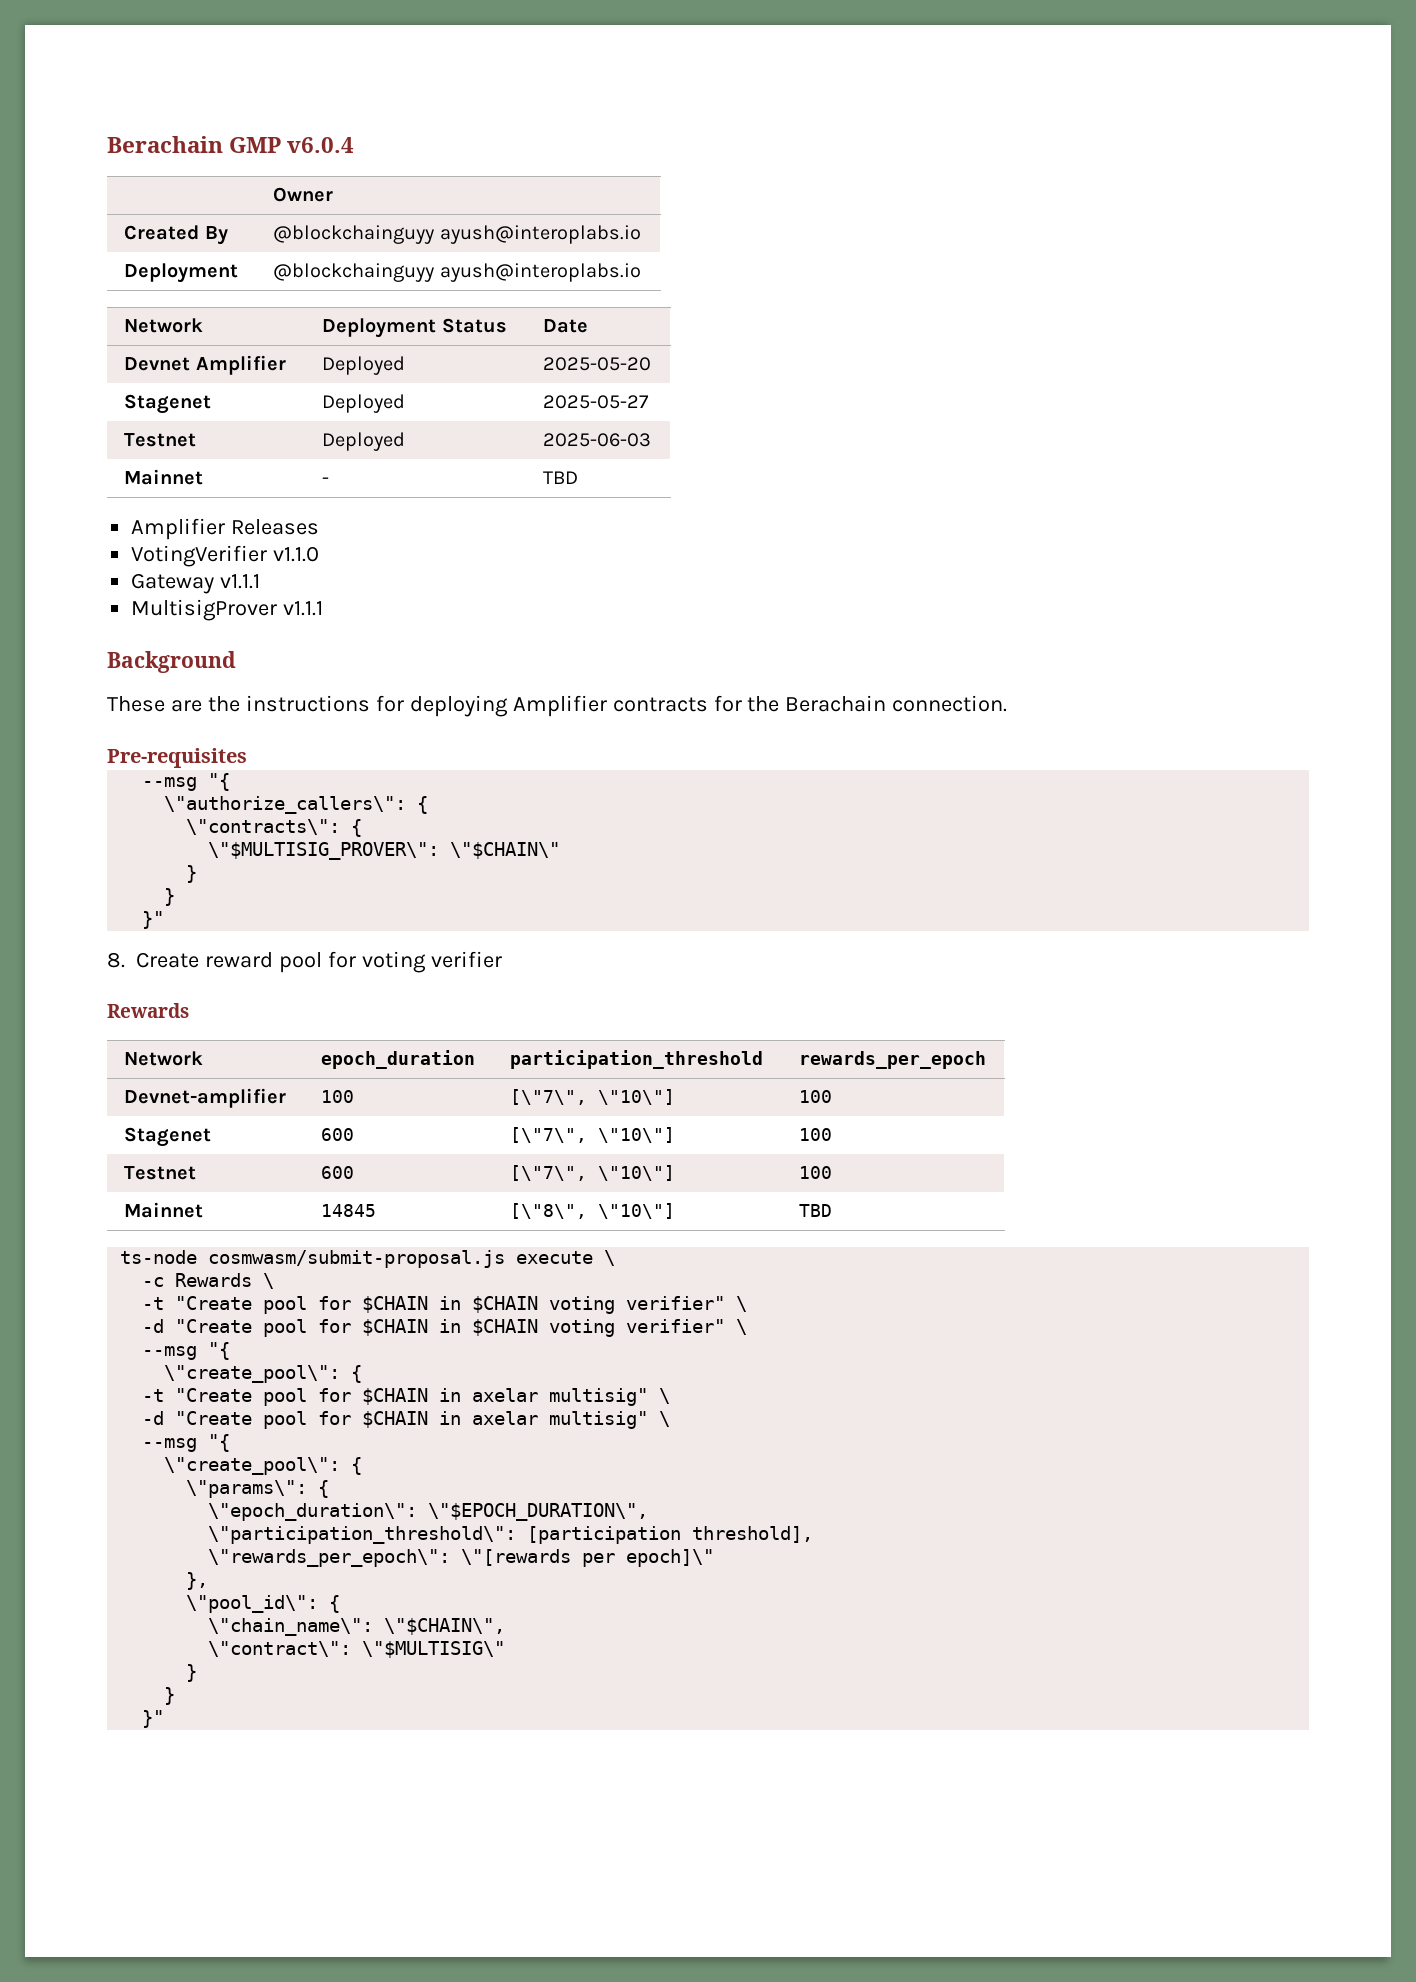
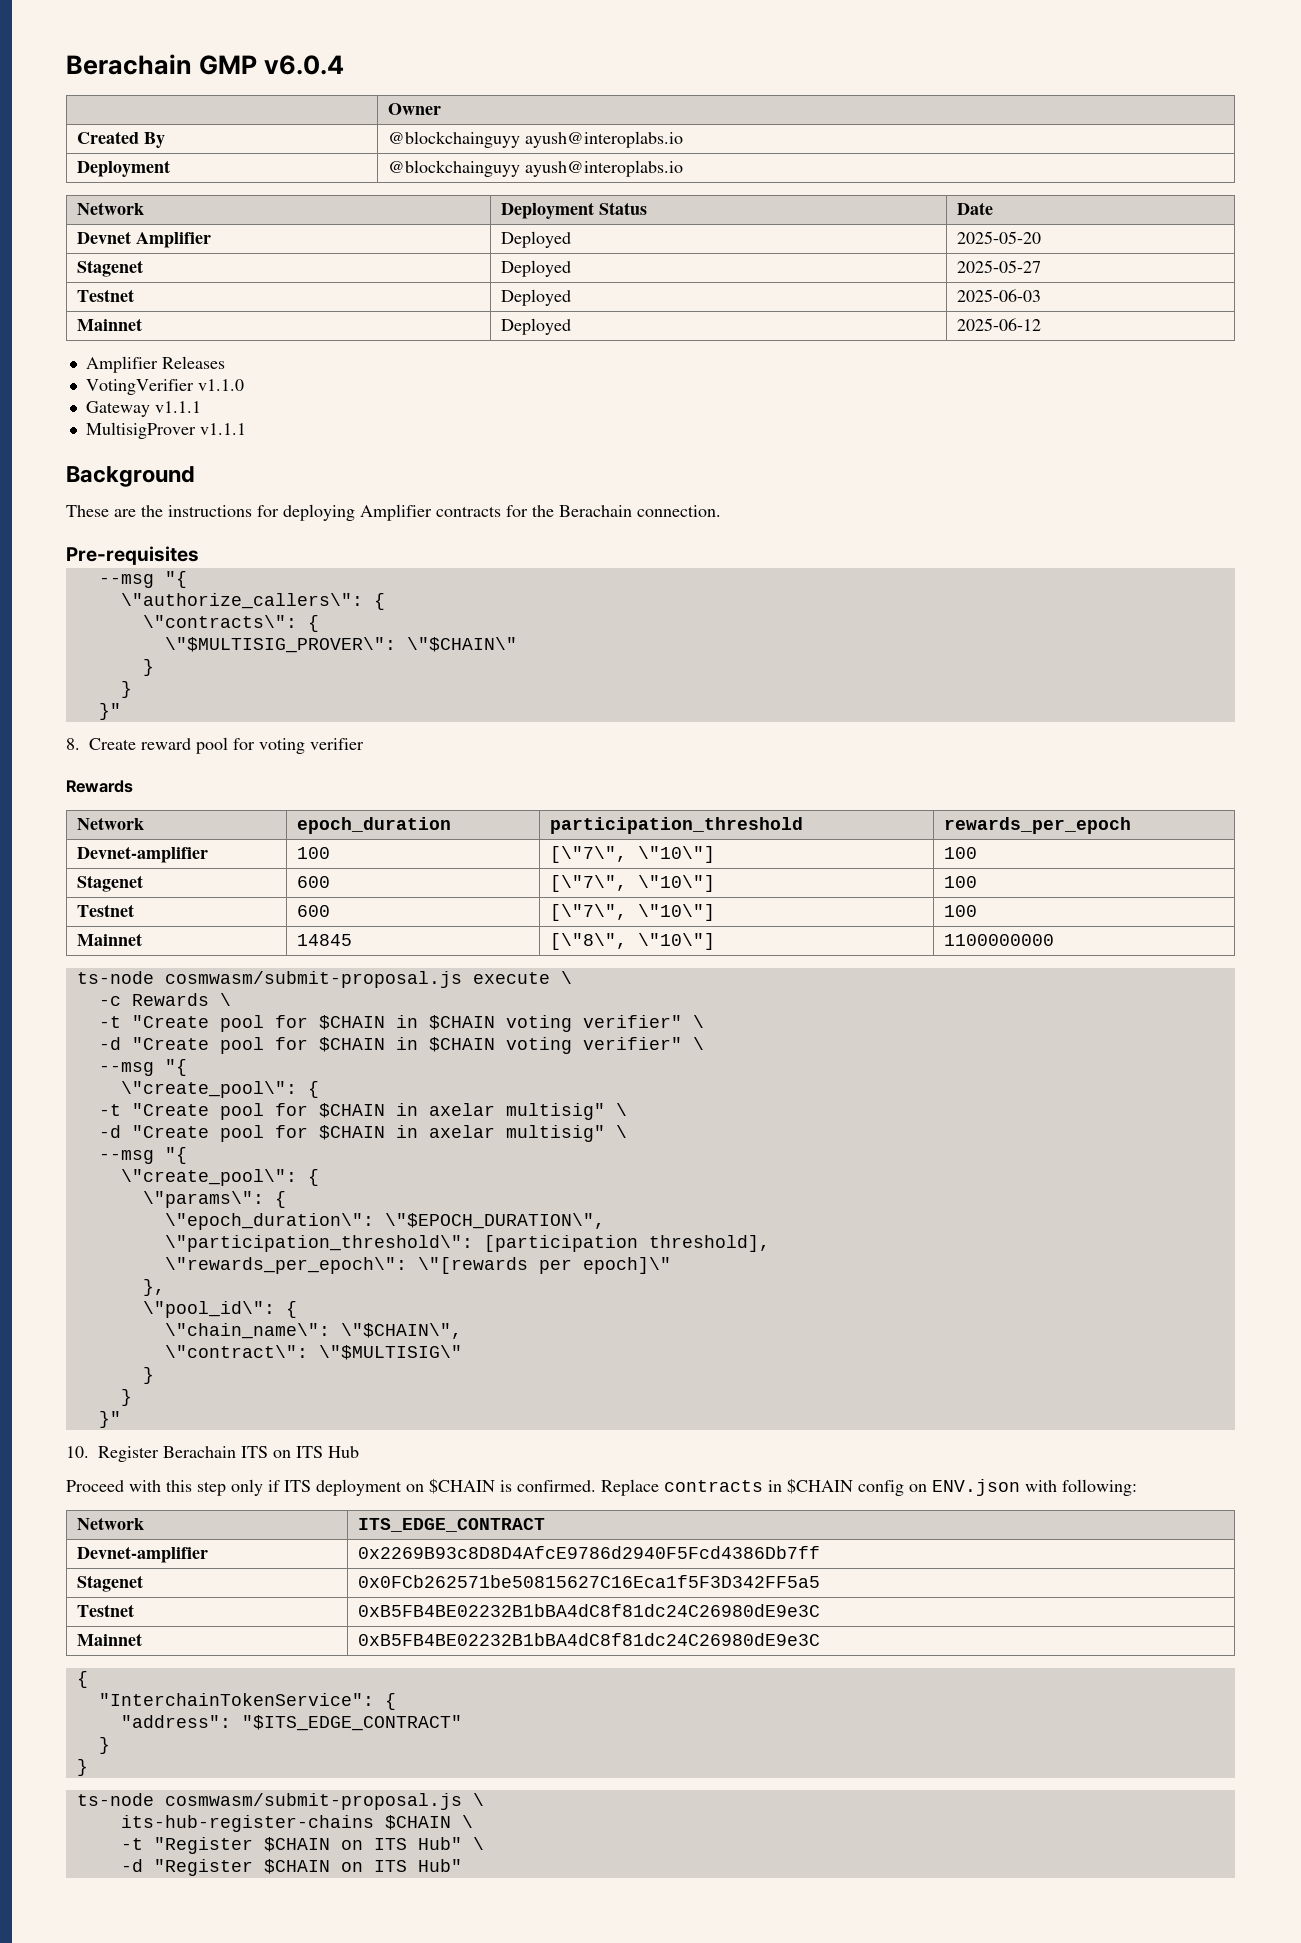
[322,477,330,484] [543,471,579,484] - | TBD -> [501,318,572,335] [957,318,1042,331] Deployed | 2025-06-12
[799,1204,833,1217] TBD -> [944,934,1055,946] 1100000000
(165, 1719) none -> [66,1446,359,1462] [66,1478,1137,1496] [77,1517,145,1530] [358,1518,546,1532] [77,1546,209,1563] [358,1546,821,1559] [77,1575,144,1592] [358,1575,821,1588] [77,1604,135,1617] [358,1604,821,1617] [77,1633,143,1646] [358,1633,821,1646] [76,1671,88,1688] [98,1693,396,1710] [120,1715,462,1731] [98,1737,110,1754] [76,1759,88,1776] [76,1793,484,1810] [120,1815,473,1832] [120,1837,484,1854] [120,1859,462,1876] // 10. Register Berachain ITS on ITS Hub // Proceed with this step only if ITS deployment on $CHAIN is confirmed. Replace contracts in $CHAIN config on ENV.json with following: // Network | ITS_EDGE_CONTRACT // Devnet-amplifier | 0x2269B93c8D8D4AfcE9786d2940F5Fcd4386Db7ff // Stagenet | 0x0FCb262571be50815627C16Eca1f5F3D342FF5a5 // Testnet | 0xB5FB4BE02232B1bBA4dC8f81dc24C26980dE9e3C // Mainnet | 0xB5FB4BE02232B1bBA4dC8f81dc24C26980dE9e3C // { // "InterchainTokenService": { // "address": "$ITS_EDGE_CONTRACT" // } // } // ts-node cosmwasm/submit-proposal.js \ // its-hub-register-chains $CHAIN \ // -t "Register $CHAIN on ITS Hub" \ // -d "Register $CHAIN on ITS Hub"

